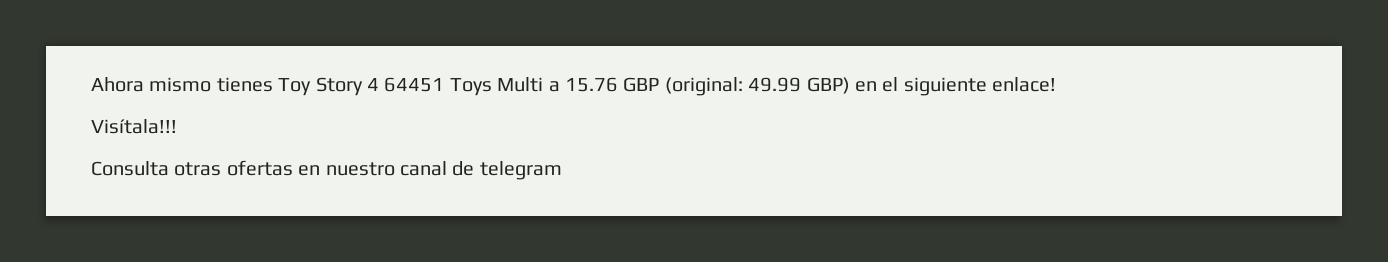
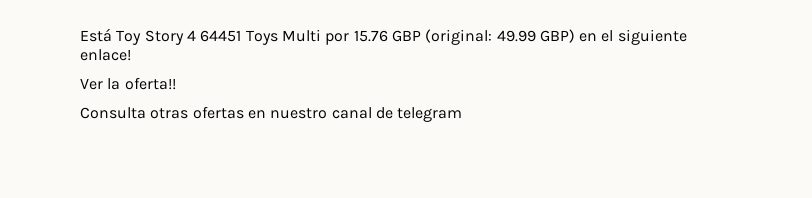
[91,77,273,92] Ahora mismo tienes -> [80,28,112,42] Está
[548,81,560,92] a -> [325,33,350,45] por
[91,119,177,134] Visítala!!! -> [80,77,176,90] Ver la oferta!!

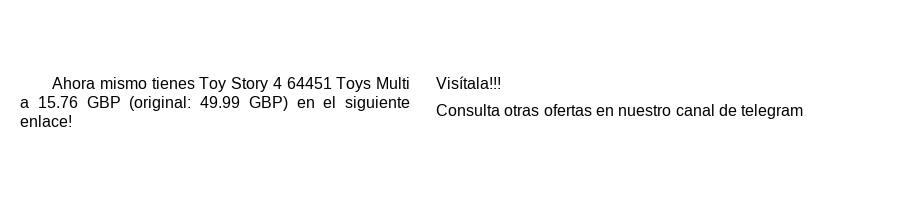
[80,28,112,42] Está -> [52,77,195,89] Ahora mismo tienes
[325,33,350,45] por -> [20,99,29,108] a
[80,77,176,90] Ver la oferta!! -> [436,76,501,89] Visítala!!!

